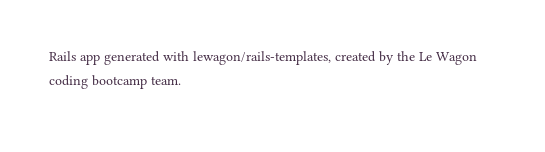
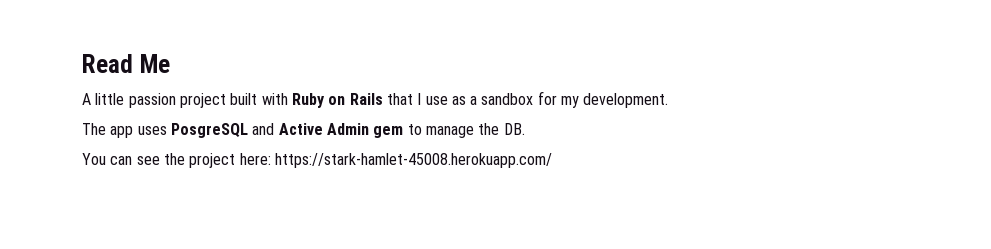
[49,51,477,65] [49,75,181,89] Rails app generated with lewagon/rails-templates, created by the Le Wagon coding bootcamp team. -> [82,54,170,73] [82,91,669,108] [82,123,525,138] [82,153,552,168] Read Me // A little passion project built with Ruby on Rails that I use as a sandbox for my development. // The app uses PosgreSQL and Active Admin gem to manage the DB. // You can see the project here: https://stark-hamlet-45008.herokuapp.com/

